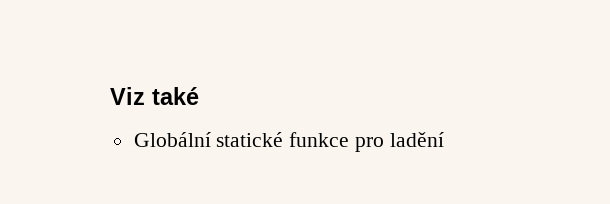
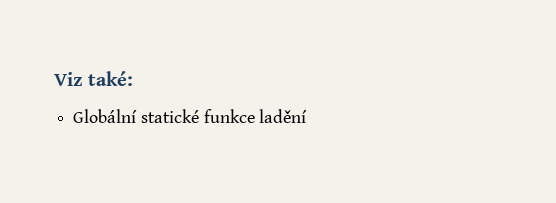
[152,87,199,105] také -> [88,71,134,86] také:
[355,137,385,152] pro -> (255, 116) none

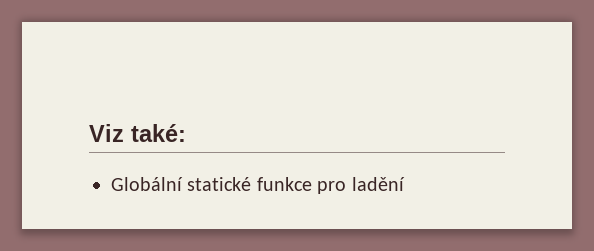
(255, 116) none -> [317,181,347,194] pro

